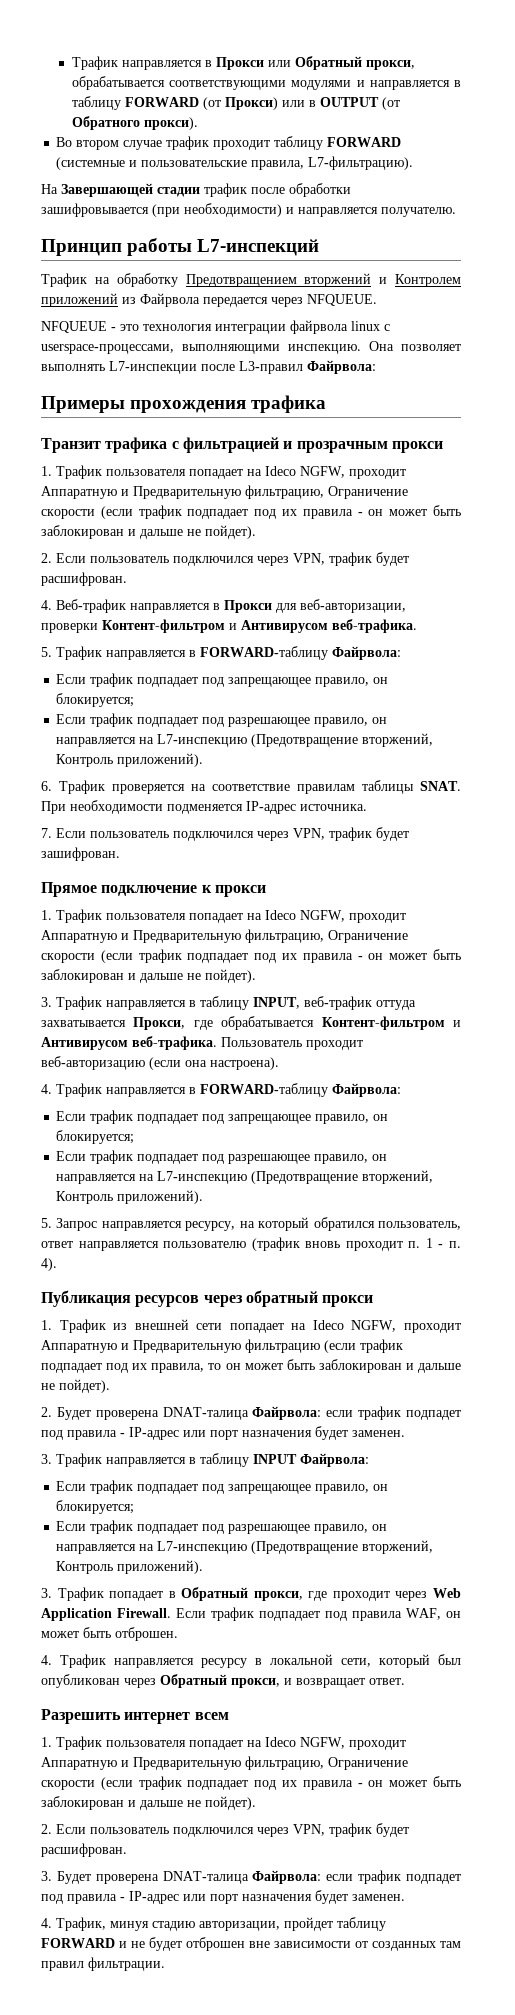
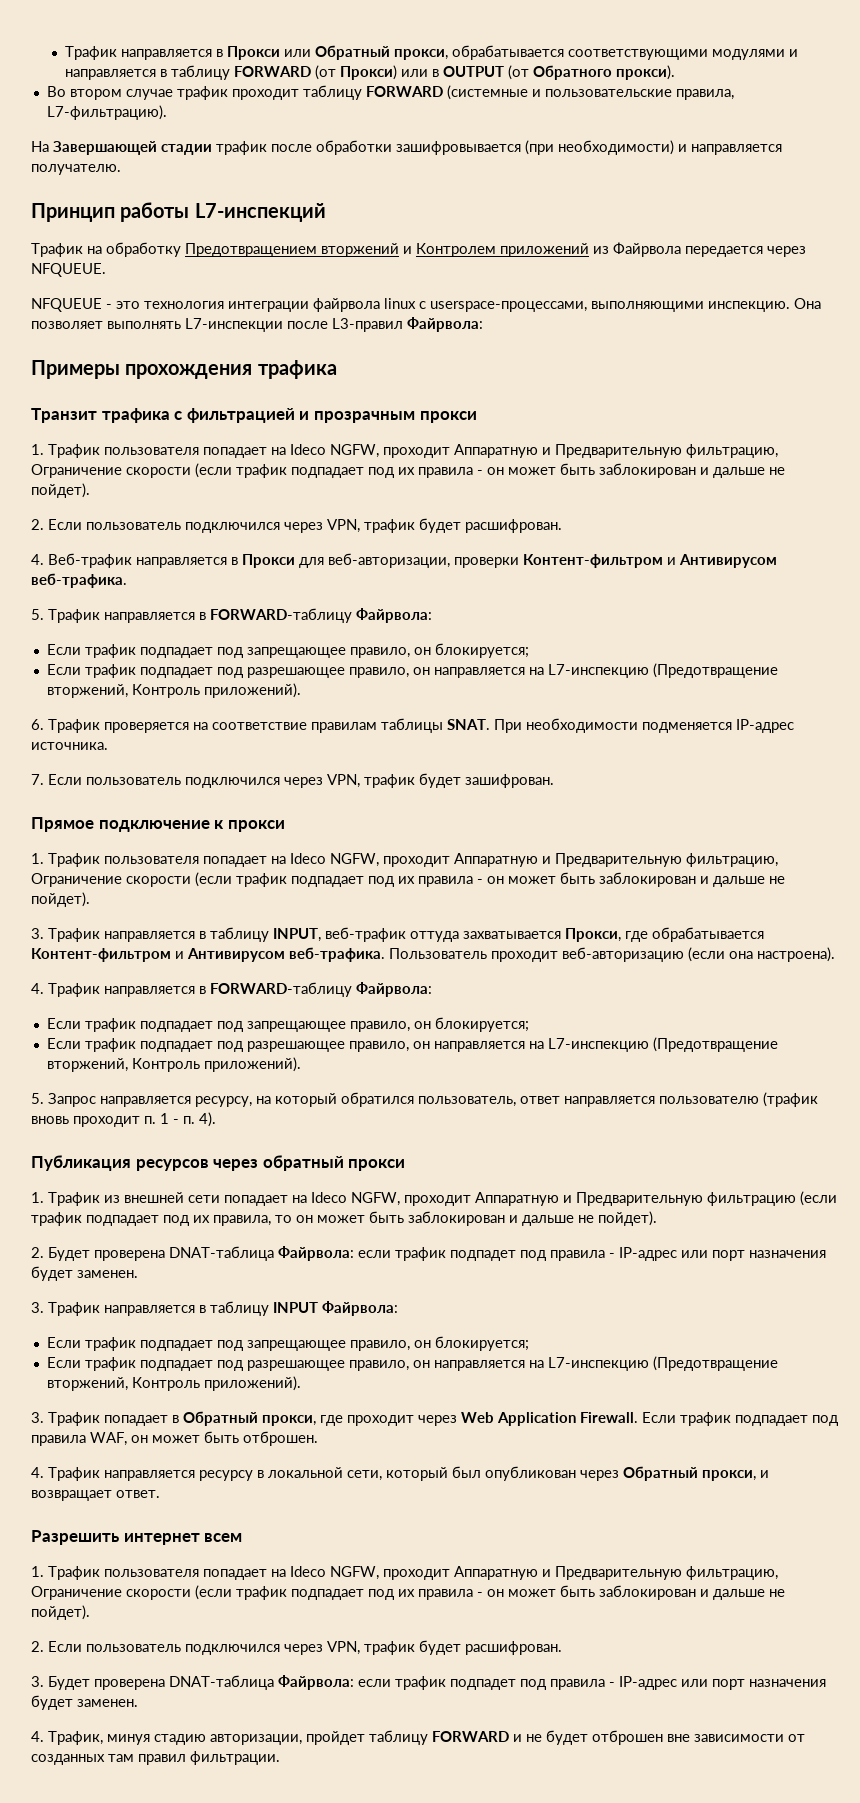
[162,1407,249,1420] DNAT-талица -> [169,1246,274,1261] DNAT-таблица
[162,1871,249,1884] DNAT-талица -> [169,1675,274,1690] DNAT-таблица

